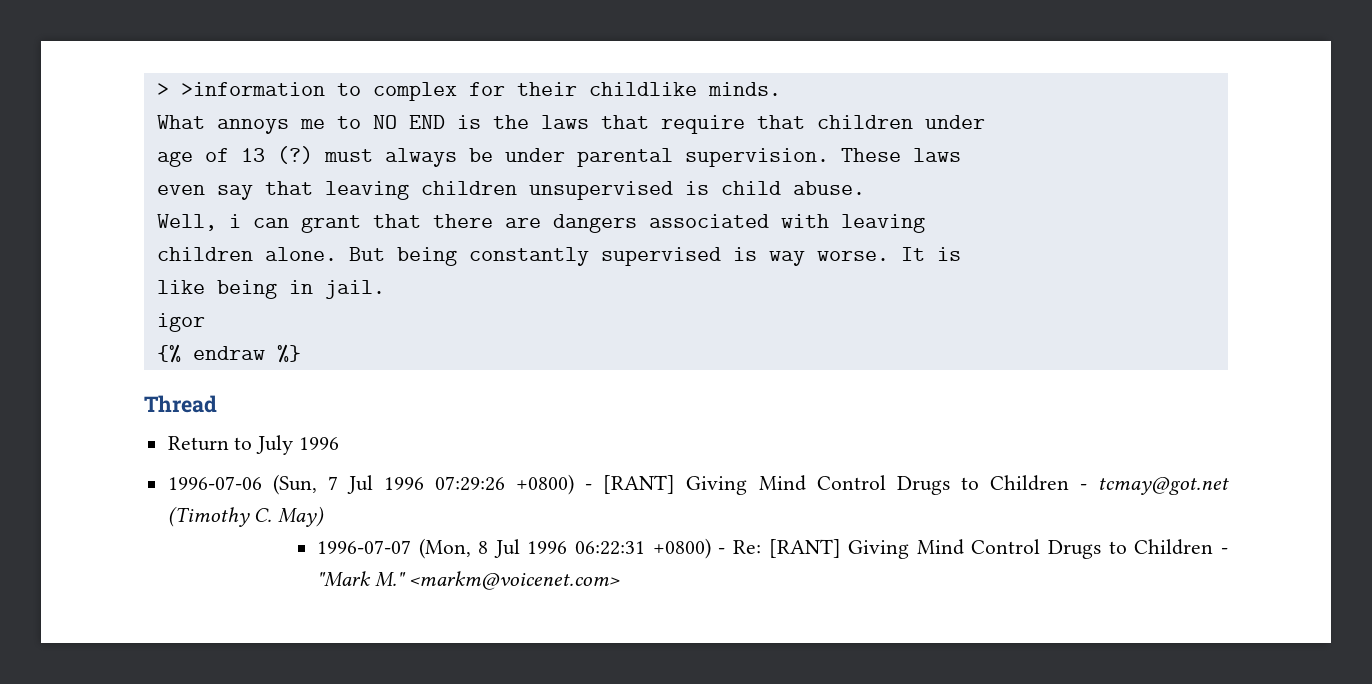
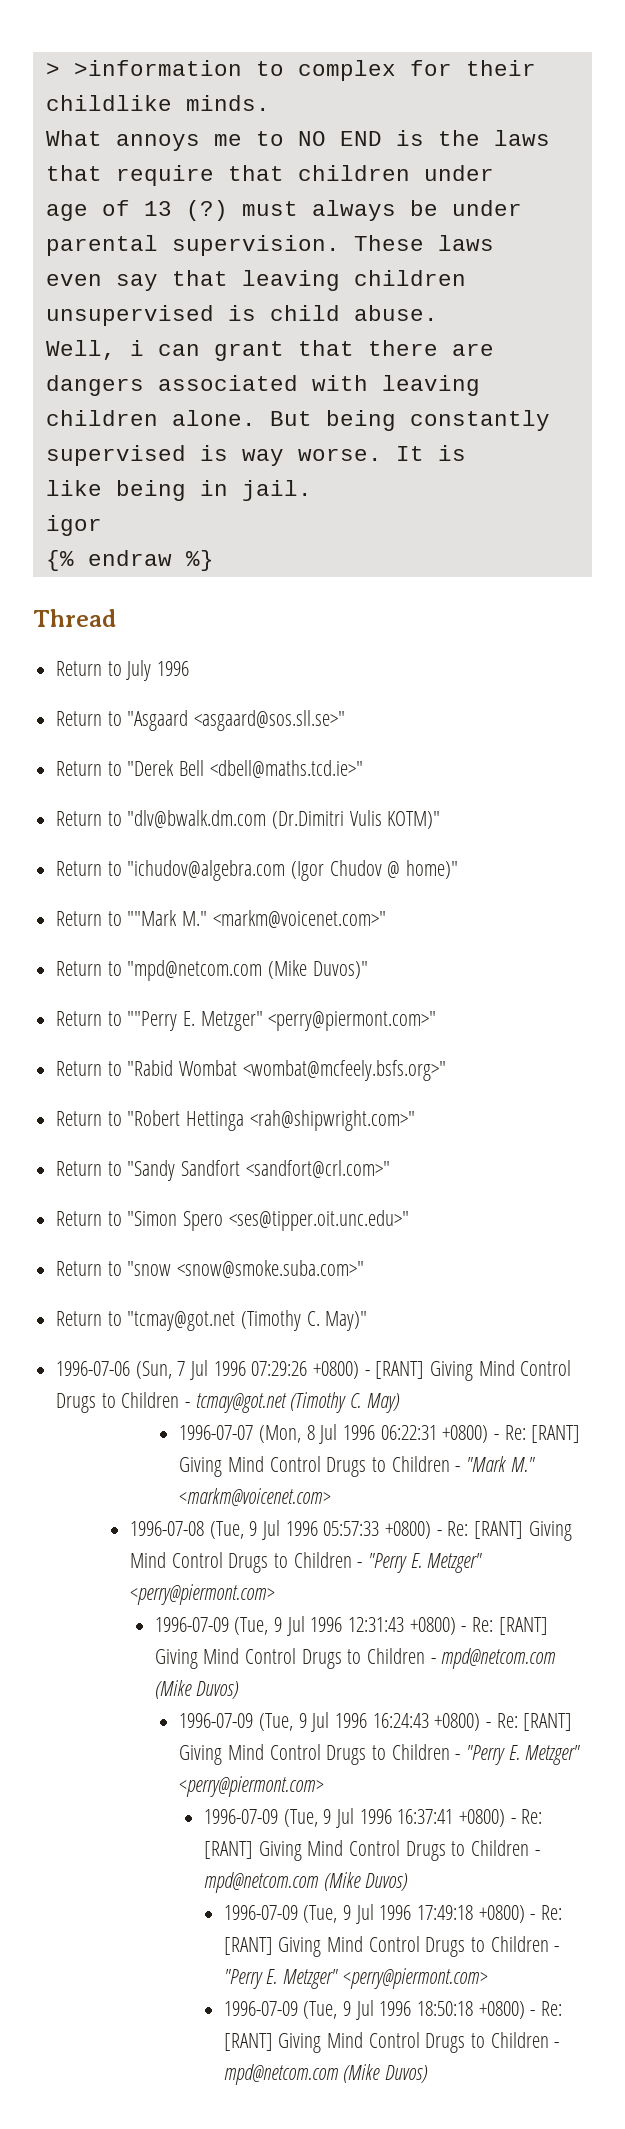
(340, 443) none -> [56,710,346,731] [56,760,363,778] [56,810,441,829] [56,860,459,881] [56,910,386,928] [56,960,368,981] [56,1011,437,1031] [56,1060,446,1081] [56,1110,415,1131] [56,1160,390,1181] [56,1210,409,1231] [56,1260,365,1278] [56,1310,368,1331] // Return to "Asgaard <asgaard@sos.sll.se>" // Return to "Derek Bell <dbell@maths.tcd.ie>" // Return to "dlv@bwalk.dm.com (Dr.Dimitri Vulis KOTM)" // Return to "ichudov@algebra.com (Igor Chudov @ home)" // Return to ""Mark M." <markm@voicenet.com>" // Return to "mpd@netcom.com (Mike Duvos)" // Return to ""Perry E. Metzger" <perry@piermont.com>" // Return to "Rabid Wombat <wombat@mcfeely.bsfs.org>" // Return to "Robert Hettinga <rah@shipwright.com>" // Return to "Sandy Sandfort <sandfort@crl.com>" // Return to "Simon Spero <ses@tipper.oit.unc.edu>" // Return to "snow <snow@smoke.suba.com>" // Return to "tcmay@got.net (Timothy C. May)"
(621, 580) none -> [130,1520,572,1541] [130,1552,483,1573] [130,1584,276,1605] [154,1616,548,1636] [154,1648,556,1669] [154,1680,240,1699] [179,1712,573,1732] [179,1744,581,1765] [179,1776,325,1797] [203,1808,543,1828] [203,1840,540,1861] [203,1872,409,1893] [223,1904,563,1924] [223,1936,560,1957] [223,1968,488,1989] [223,2000,563,2020] [223,2032,560,2053] [223,2064,429,2085] // 1996-07-08 (Tue, 9 Jul 1996 05:57:33 +0800) - Re: [RANT] Giving Mind Control Drugs to Children - "Perry E. Metzger" <perry@piermont.com> // 1996-07-09 (Tue, 9 Jul 1996 12:31:43 +0800) - Re: [RANT] Giving Mind Control Drugs to Children - mpd@netcom.com (Mike Duvos) // 1996-07-09 (Tue, 9 Jul 1996 16:24:43 +0800) - Re: [RANT] Giving Mind Control Drugs to Children - "Perry E. Metzger" <perry@piermont.com> // 1996-07-09 (Tue, 9 Jul 1996 16:37:41 +0800) - Re: [RANT] Giving Mind Control Drugs to Children - mpd@netcom.com (Mike Duvos) // 1996-07-09 (Tue, 9 Jul 1996 17:49:18 +0800) - Re: [RANT] Giving Mind Control Drugs to Children - "Perry E. Metzger" <perry@piermont.com> // 1996-07-09 (Tue, 9 Jul 1996 18:50:18 +0800) - Re: [RANT] Giving Mind Control Drugs to Children - mpd@netcom.com (Mike Duvos)

